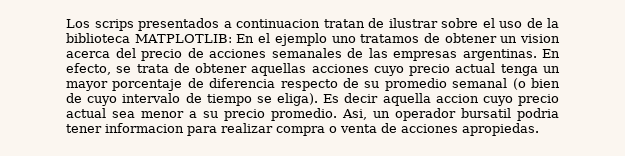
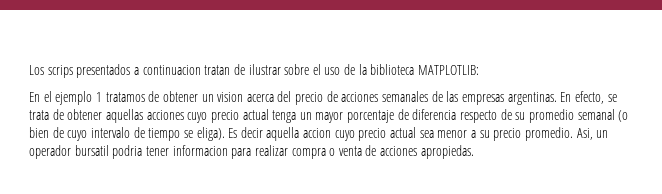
(232, 38) none -> (480, 70) //
[331,36,356,43] uno -> [95,92,102,102] 1

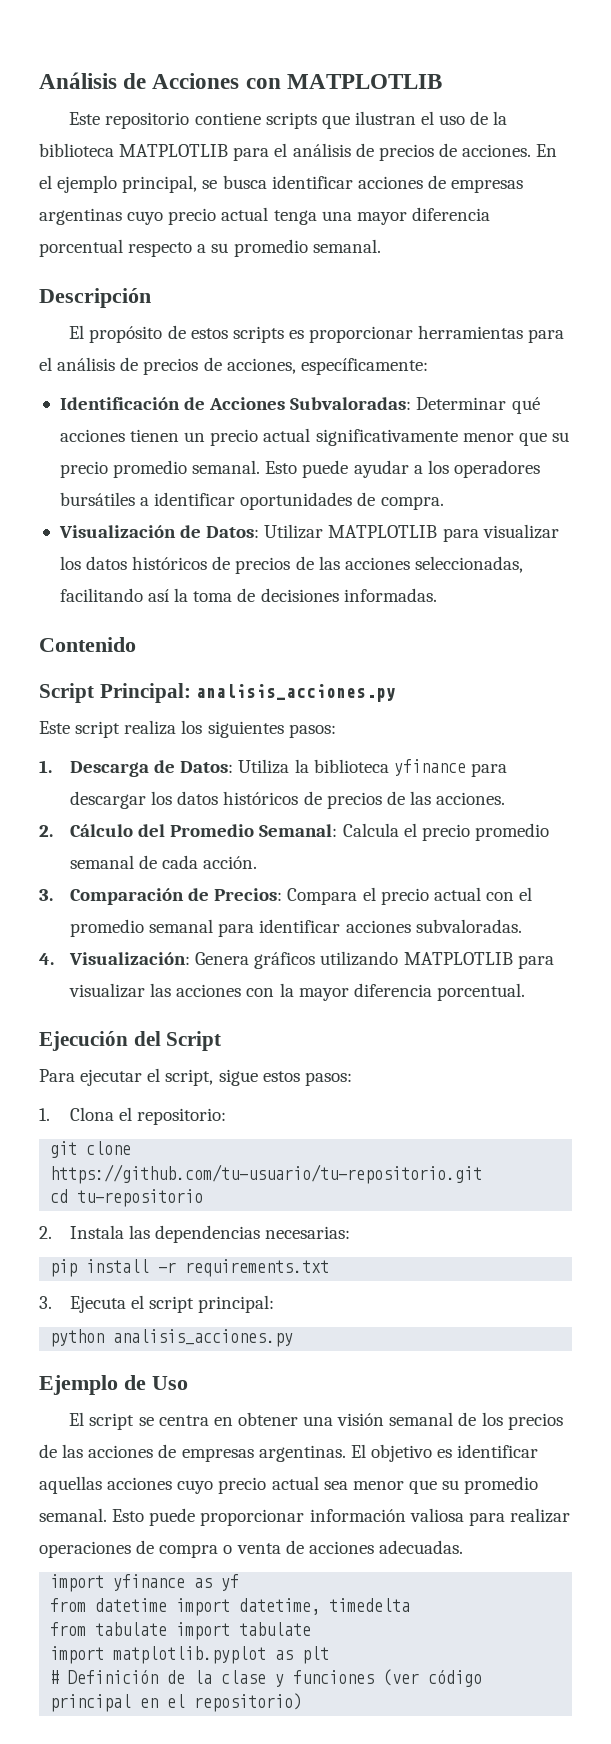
[29,64,310,78] Los scrips presentados a continuacion tratan de ilustrar sobre -> [39,72,442,89] [69,111,416,129] Análisis de Acciones con MATPLOTLIB // Este repositorio contiene scripts que ilustran
[418,65,480,75] [29,91,617,105] [29,109,103,120] MATPLOTLIB: // En el ejemplo 1 tratamos de obtener un vision acerca del precio de acciones semanales de las empresas argentinas. En efecto, se trata de obtener -> [119,143,558,161] [39,175,524,193] [39,207,490,225] [39,239,381,257] [39,288,151,308] [69,325,565,343] [39,357,428,375] [59,397,540,414] [59,428,569,446] [59,460,540,478] [59,492,444,510] [58,524,559,542] [59,556,523,574] [59,588,437,602] [39,637,136,652] [39,683,397,703] [39,720,336,738] [39,759,507,777] [69,791,506,809] [39,823,549,841] [69,855,258,869] [39,887,533,905] [69,919,522,937] [39,951,554,969] [68,983,525,1001] [39,1031,222,1051] [39,1068,352,1086] [39,1107,227,1125] [50,1141,132,1158] [50,1164,483,1184] [50,1189,204,1207] [39,1225,351,1243] [50,1259,330,1277] [39,1295,275,1313] [50,1329,294,1347] [39,1375,188,1395] [69,1412,563,1430] [39,1444,539,1462] MATPLOTLIB para el análisis de precios de acciones. En el ejemplo principal, se busca identificar acciones de empresas argentinas cuyo precio actual tenga una mayor diferencia porcentual respecto a su promedio semanal. // Descripción // El propósito de estos scripts es proporcionar herramientas para el análisis de precios de acciones, específicamente: // Identificación de Acciones Subvaloradas: Determinar qué acciones tienen un precio actual significativamente menor que su precio promedio semanal. Esto puede ayudar a los operadores bursátiles a identificar oportunidades de compra. // Visualización de Datos: Utilizar MATPLOTLIB para visualizar los datos históricos de precios de las acciones seleccionadas, facilitando así la toma de decisiones informadas. // Contenido // Script Principal: analisis_acciones.py // Este script realiza los siguientes pasos: // 1. Descarga de Datos: Utiliza la biblioteca yfinance para descargar los datos históricos de precios de las acciones. // 2. Cálculo del Promedio Semanal: Calcula el precio promedio semanal de cada acción. // 3. Comparación de Precios: Compara el precio actual con el promedio semanal para identificar acciones subvaloradas. // 4. Visualización: Genera gráficos utilizando MATPLOTLIB para visualizar las acciones con la mayor diferencia porcentual. // Ejecución del Script // Para ejecutar el script, sigue estos pasos: // 1. Clona el repositorio: // git clone https://github.com/tu-usuario/tu-repositorio.git // cd tu-repositorio // 2. Instala las dependencias necesarias: // pip install -r requirements.txt // 3. Ejecuta el script principal: // python analisis_acciones.py // Ejemplo de Uso // El script se centra en obtener una visión semanal de los precios de las acciones de empresas argentinas. El objetivo es identificar
[272,109,629,123] [29,127,609,141] [29,145,288,159] tenga un mayor porcentaje de diferencia respecto de su promedio semanal (o bien de cuyo intervalo de tiempo se eliga). Es decir aquella accion cuyo precio actual sea menor a su precio promedio. Asi, un operador bursatil podria tener informacion para realizar -> [323,1476,539,1494] [39,1508,570,1526] [39,1540,155,1558] sea menor que su promedio semanal. Esto puede proporcionar información valiosa para realizar operaciones de
[420,145,474,159] apropiedas. -> [378,1540,463,1554] [50,1574,240,1592] [50,1598,411,1616] [50,1622,312,1640] [50,1646,330,1664] [50,1669,483,1687] [50,1693,303,1712] adecuadas. // import yfinance as yf // from datetime import datetime, timedelta // from tabulate import tabulate // import matplotlib.pyplot as plt // # Definición de la clase y funciones (ver código principal en el repositorio)

